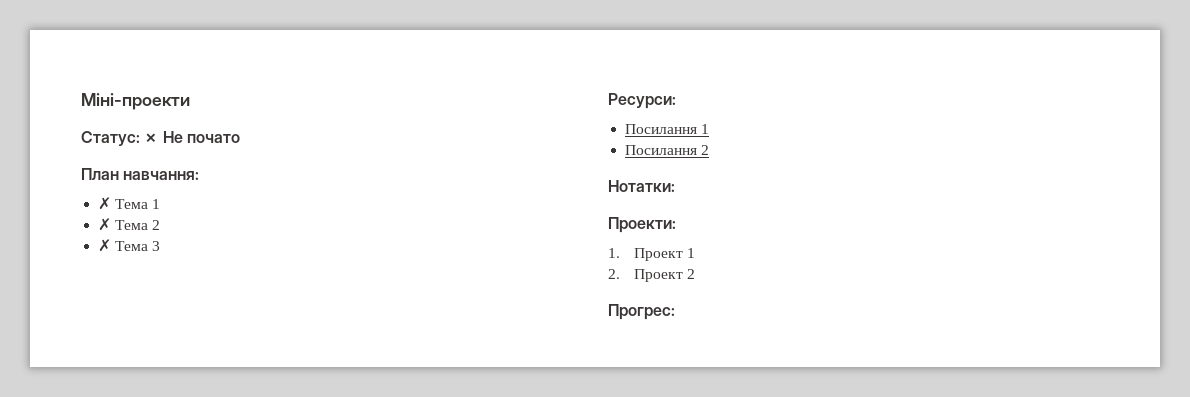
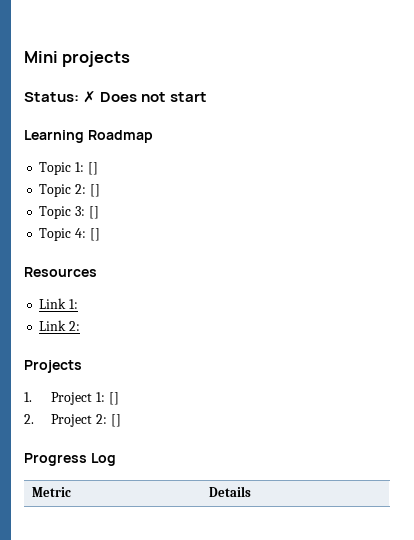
[81,93,190,110] [81,131,240,146] [81,168,200,180] [98,197,161,210] [98,218,161,231] [98,239,161,252] [608,93,676,109] [625,124,710,134] [625,145,710,155] [608,180,675,192] [608,217,676,233] [608,248,696,261] [608,269,696,282] [608,304,675,320] Міні-проекти // Статус: ✗ Не почато // План навчання: // ✗ Тема 1 // ✗ Тема 2 // ✗ Тема 3 // Ресурси: // Посилання 1 // Посилання 2 // Нотатки: // Проекти: // 1. Проект 1 // 2. Проект 2 // Прогрес: -> [24,51,131,67] [24,91,208,103] [24,130,153,143] [39,162,98,175] [39,184,100,197] [39,206,99,219] [39,228,100,241] [24,267,97,277] [39,298,79,309] [39,320,81,331] [24,360,82,373] [24,392,119,405] [24,414,121,427] [24,453,116,466] [31,487,71,497] [208,486,251,497] Mini projects // Status: ✗ Does not start // Learning Roadmap // Topic 1: [] // Topic 2: [] // Topic 3: [] // Topic 4: [] // Resources // Link 1: // Link 2: // Projects // 1. Project 1: [] // 2. Project 2: [] // Progress Log // Metric | Details

